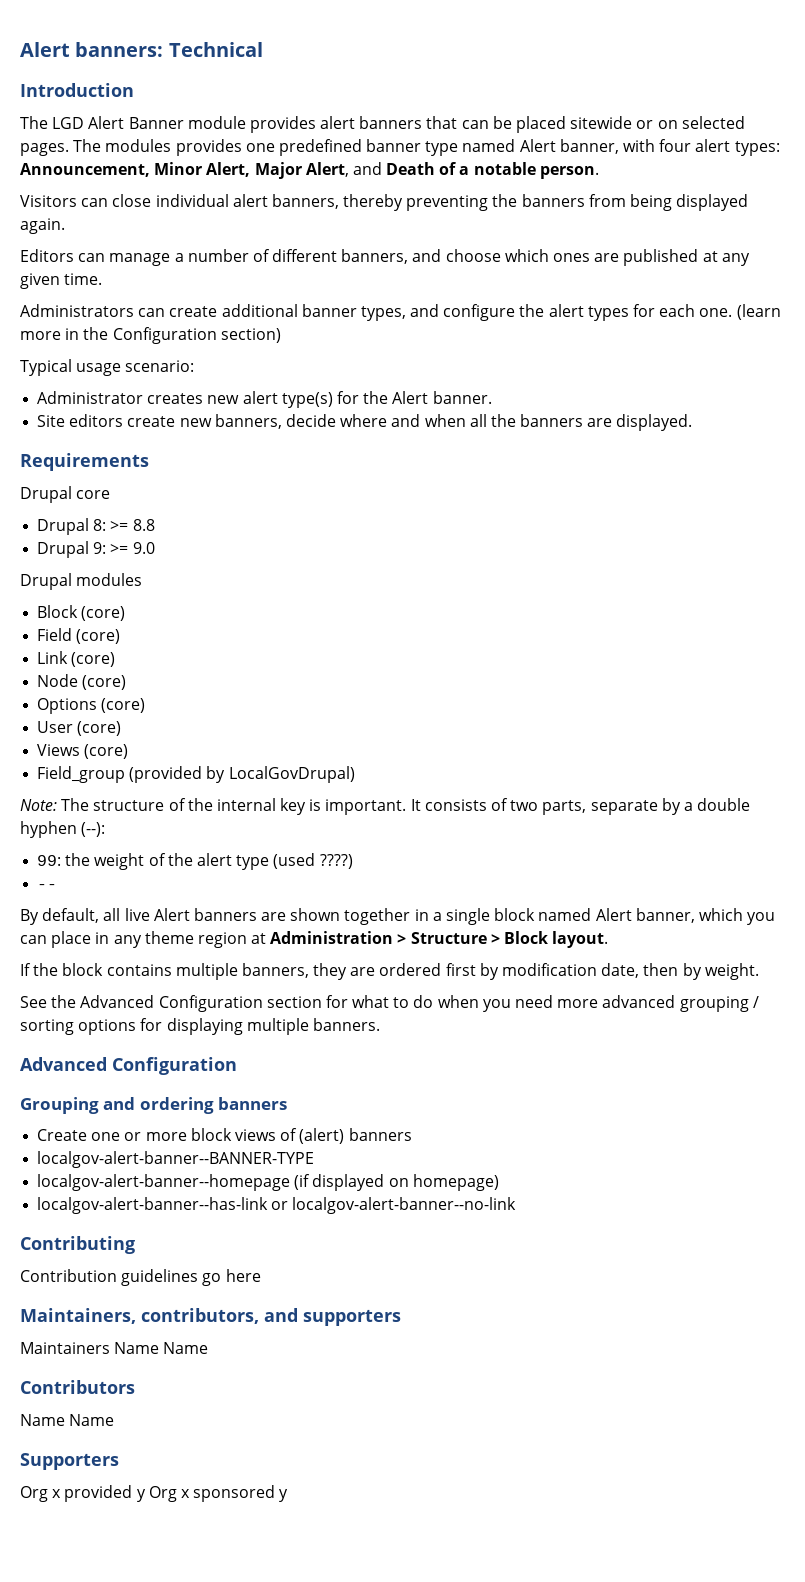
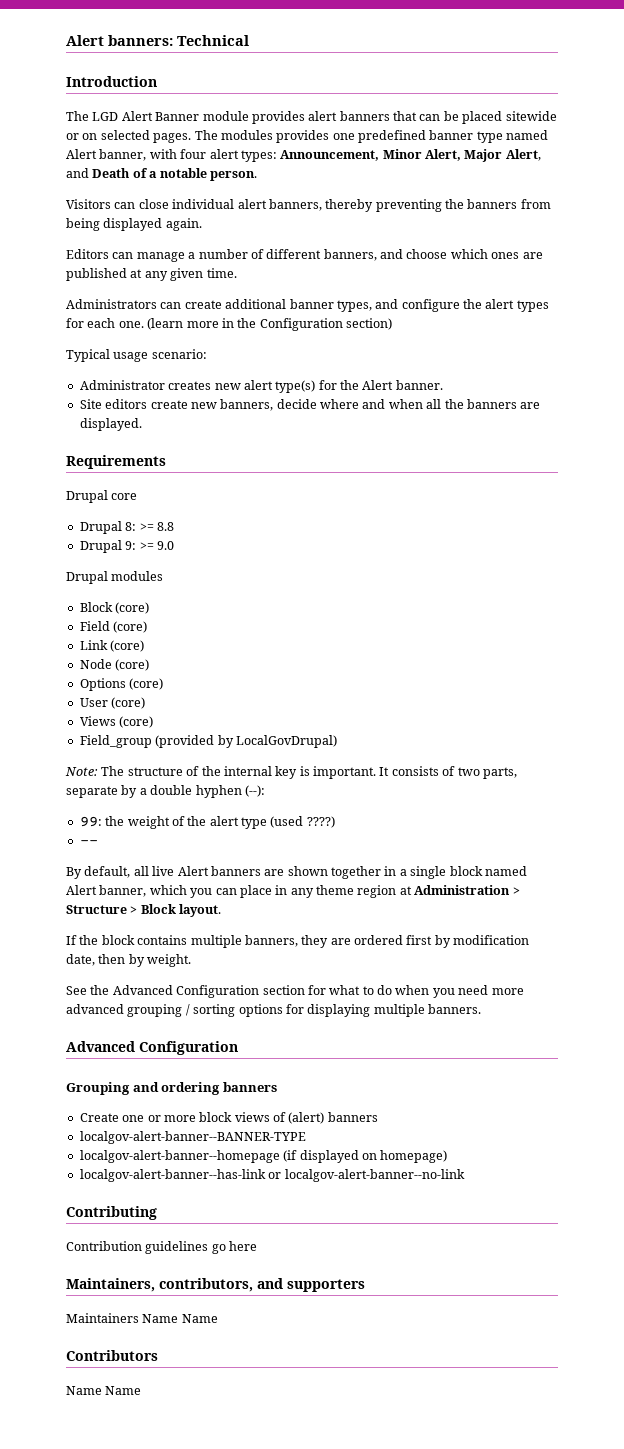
[20,1453,119,1470] [20,1485,289,1502] // Supporters // Org x provided y Org x sponsored y -> (142, 1390) none

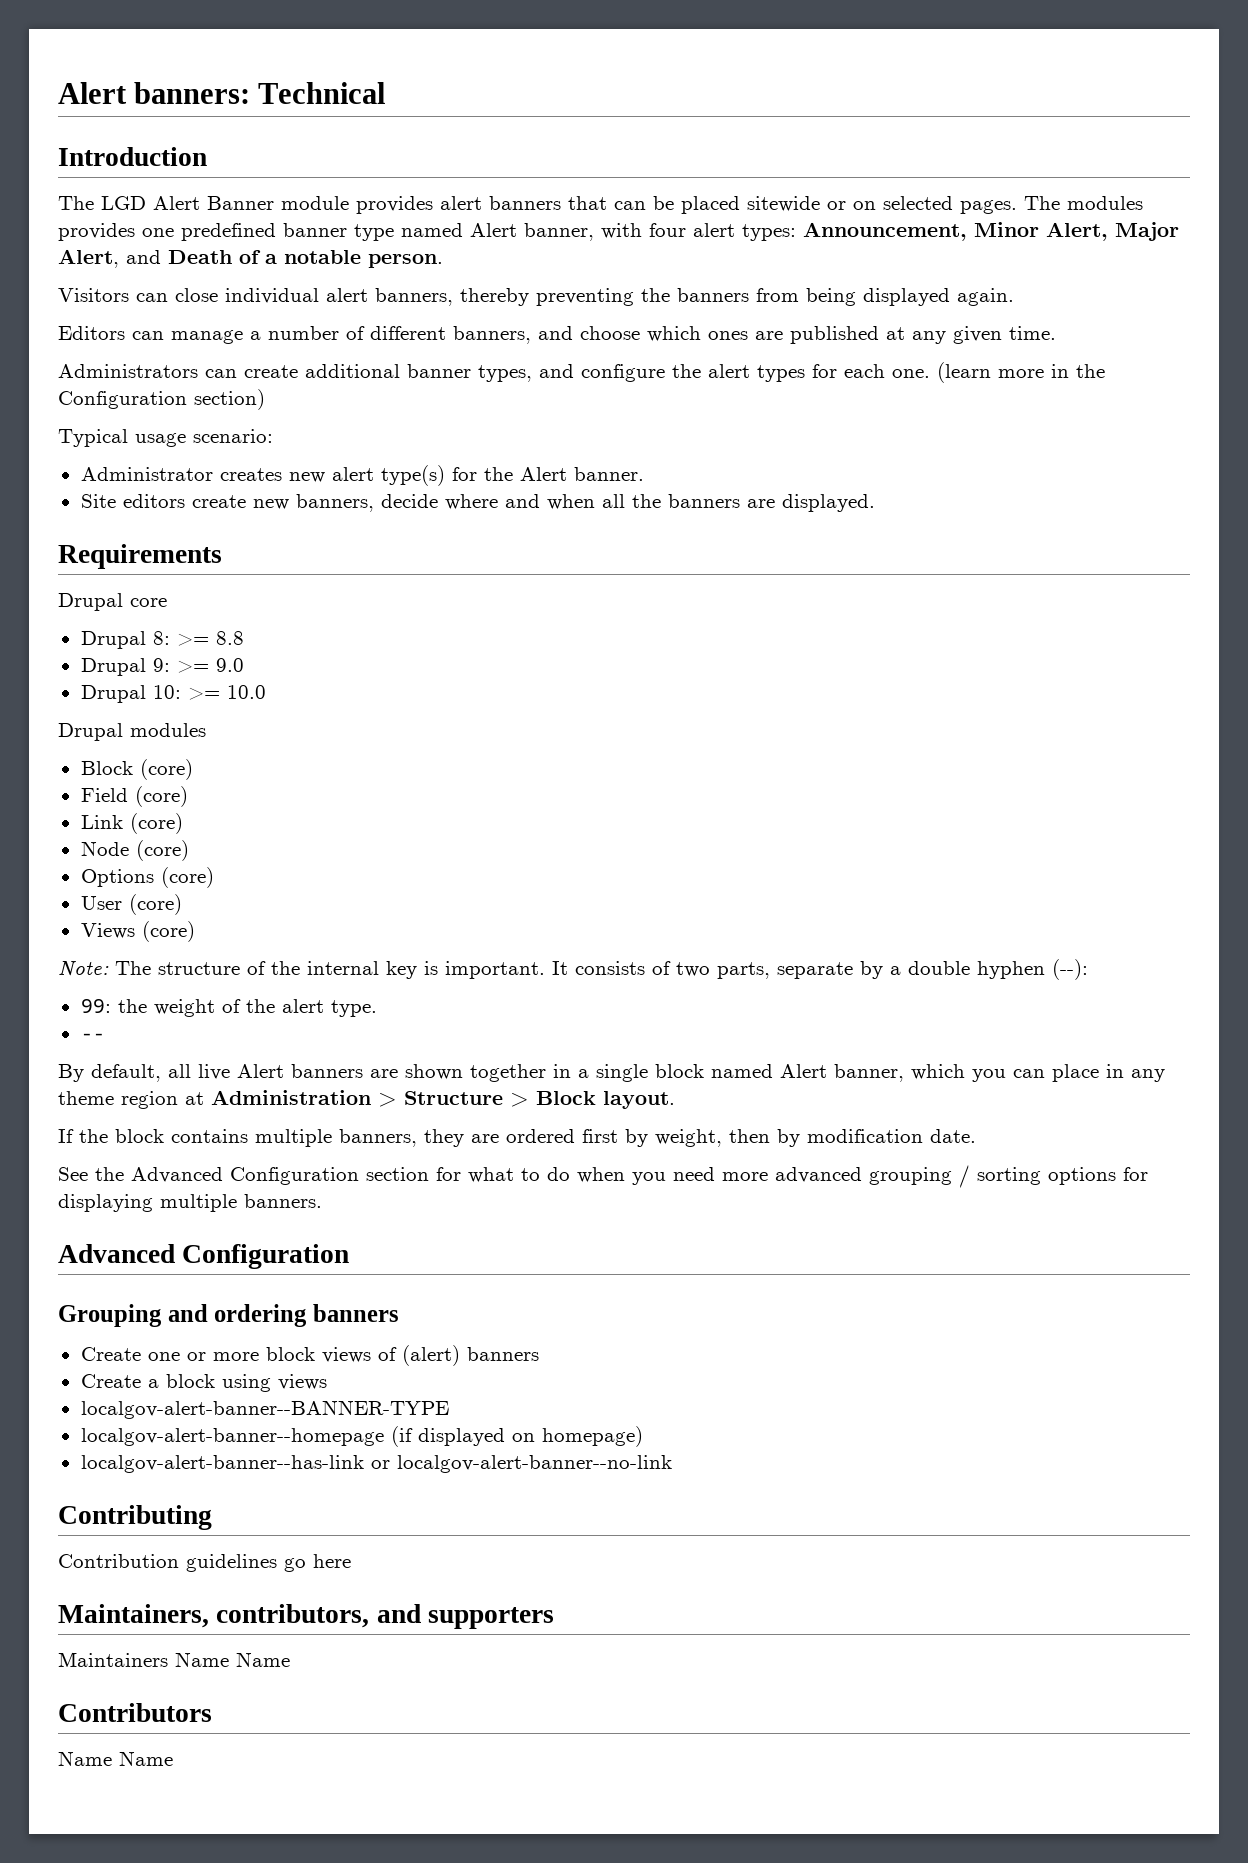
(174, 545) none -> [80,685,266,703] // Drupal 10: >= 10.0
[79,735,337,748] // Field_group (provided by LocalGovDrupal) -> (195, 931) none
[241,816,335,829] type (used ????) -> [330,1000,377,1017] type.
[453,935,530,945] [66,954,192,967] modification date, then by weight. -> [655,1129,976,1147] weight, then by modification date.
(378, 1117) none -> [80,1374,327,1392] // Create a block using views

